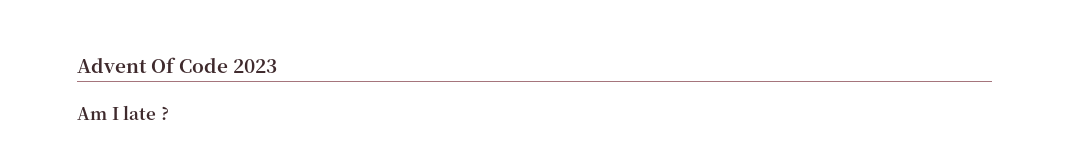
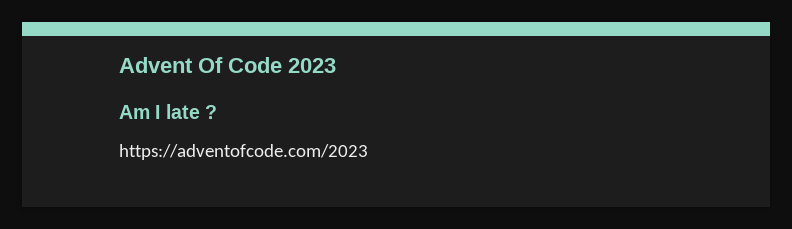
(169, 113) none -> [119,144,368,160] // https://adventofcode.com/2023

